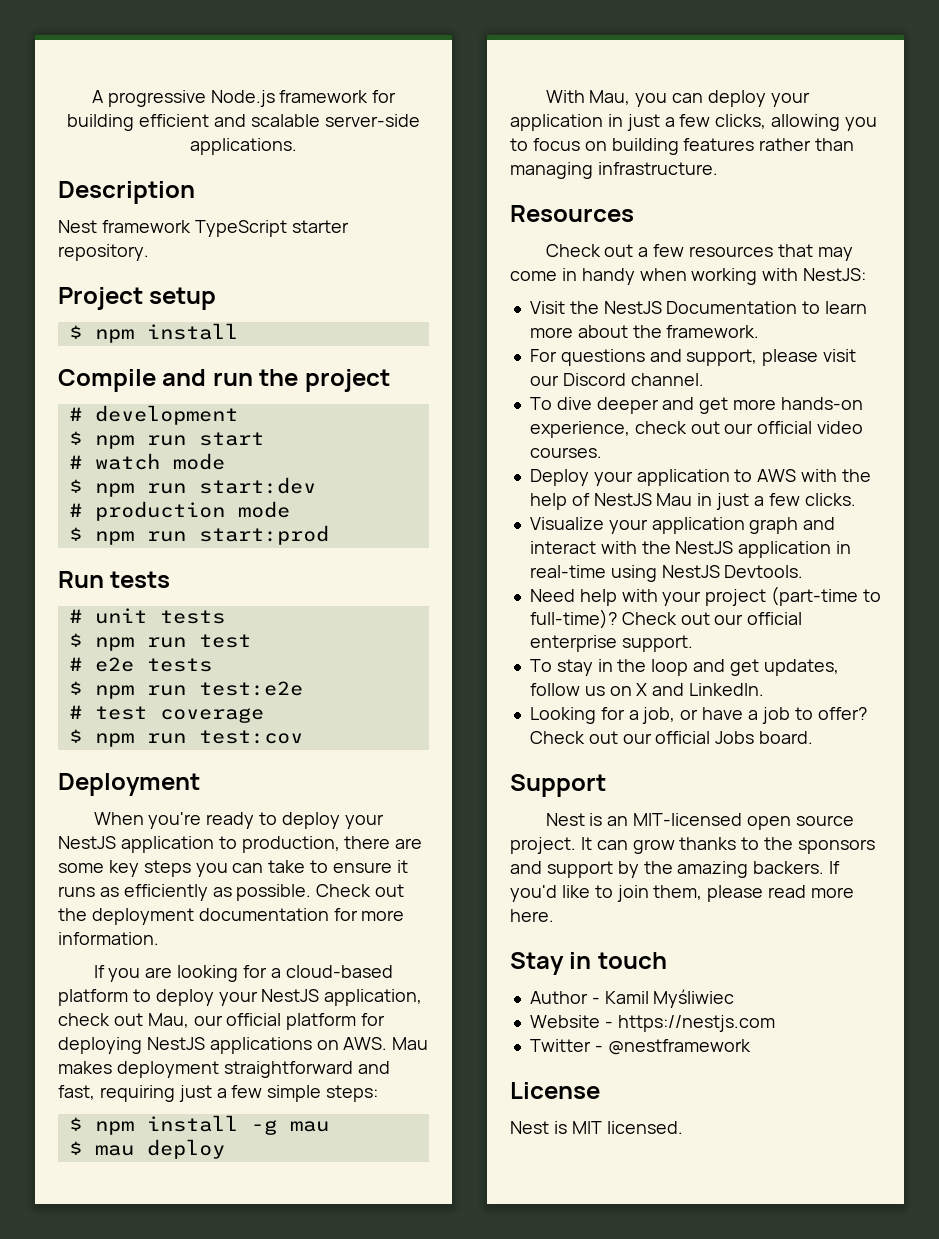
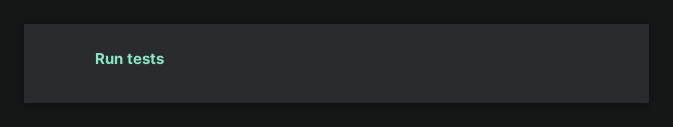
[91,90,397,107] [67,114,420,131] [190,138,297,155] [58,181,195,204] [58,220,349,237] [58,244,149,261] [58,287,217,310] [68,323,238,343] [58,369,390,392] [68,405,238,425] [68,431,264,449] [68,453,225,470] [68,477,316,497] [68,501,290,521] [68,525,329,545] [58,571,171,588] [68,608,225,624] [68,633,251,651] [68,657,212,672] [68,681,303,699] [68,705,264,723] [68,729,303,747] [58,773,200,796] [93,812,384,829] [58,836,423,853] [58,860,408,877] [58,884,405,901] [58,908,405,925] [58,932,159,945] [93,965,393,982] [58,989,423,1006] [58,1013,386,1030] [58,1037,429,1054] [58,1061,390,1078] [58,1085,379,1102] [68,1115,329,1135] [68,1139,225,1159] [545,90,810,107] [510,114,878,131] [510,138,855,155] [510,162,718,179] [510,205,634,222] [545,244,853,261] [510,268,867,285] [529,301,868,314] [529,325,760,338] [529,349,857,366] [529,373,704,386] [529,397,863,414] [529,421,864,438] [529,447,602,458] [529,469,871,486] [529,493,856,510] [529,517,836,534] [529,541,852,558] [529,565,804,582] [529,586,881,606] [529,609,803,629] [529,635,693,652] [529,659,839,676] [529,683,765,696] [529,707,867,724] [529,731,814,744] [510,774,606,797] [545,813,854,830] [510,837,876,854] [510,861,841,878] [510,885,855,902] [510,909,554,922] [510,952,667,975] [529,989,735,1008] [529,1015,775,1032] [529,1039,751,1055] [510,1082,600,1099] [510,1121,683,1134] A progressive Node.js framework for building efficient and scalable server-side applications. // Description // Nest framework TypeScript starter repository. // Project setup // $ npm install // Compile and run the project // # development // $ npm run start // # watch mode // $ npm run start:dev // # production mode // $ npm run start:prod // Run tests // # unit tests // $ npm run test // # e2e tests // $ npm run test:e2e // # test coverage // $ npm run test:cov // Deployment // When you're ready to deploy your NestJS application to production, there are some key steps you can take to ensure it runs as efficiently as possible. Check out the deployment documentation for more information. // If you are looking for a cloud-based platform to deploy your NestJS application, check out Mau, our official platform for deploying NestJS applications on AWS. Mau makes deployment straightforward and fast, requiring just a few simple steps: // $ npm install -g mau // $ mau deploy // With Mau, you can deploy your application in just a few clicks, allowing you to focus on building features rather than managing infrastructure. // Resources // Check out a few resources that may come in handy when working with NestJS: // Visit the NestJS Documentation to learn more about the framework. // For questions and support, please visit our Discord channel. // To dive deeper and get more hands-on experience, check out our official video courses. // Deploy your application to AWS with the help of NestJS Mau in just a few clicks. // Visualize your application graph and interact with the NestJS application in real-time using NestJS Devtools. // Need help with your project (part-time to full-time)? Check out our official enterprise support. // To stay in the loop and get updates, follow us on X and LinkedIn. // Looking for a job, or have a job to offer? Check out our official Jobs board. // Support // Nest is an MIT-licensed open source project. It can grow thanks to the sponsors and support by the amazing backers. If you'd like to join them, please read more here. // Stay in touch // Author - Kamil Myśliwiec // Website - https://nestjs.com // Twitter - @nestframework // License // Nest is MIT licensed. -> [95,53,165,65] Run tests

